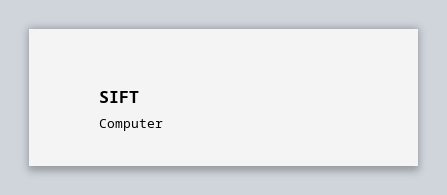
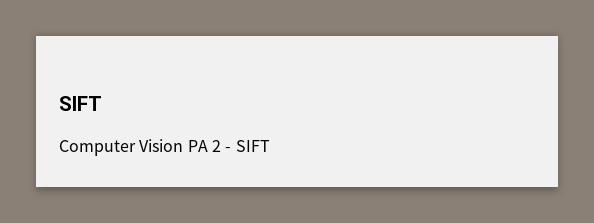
(163, 125) none -> [139,139,270,152] Vision PA 2 - SIFT

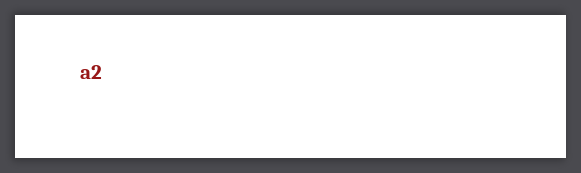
[59,96,102,111] [59,139,270,156] SIFT // Computer Vision PA 2 - SIFT -> [80,65,102,79] a2

